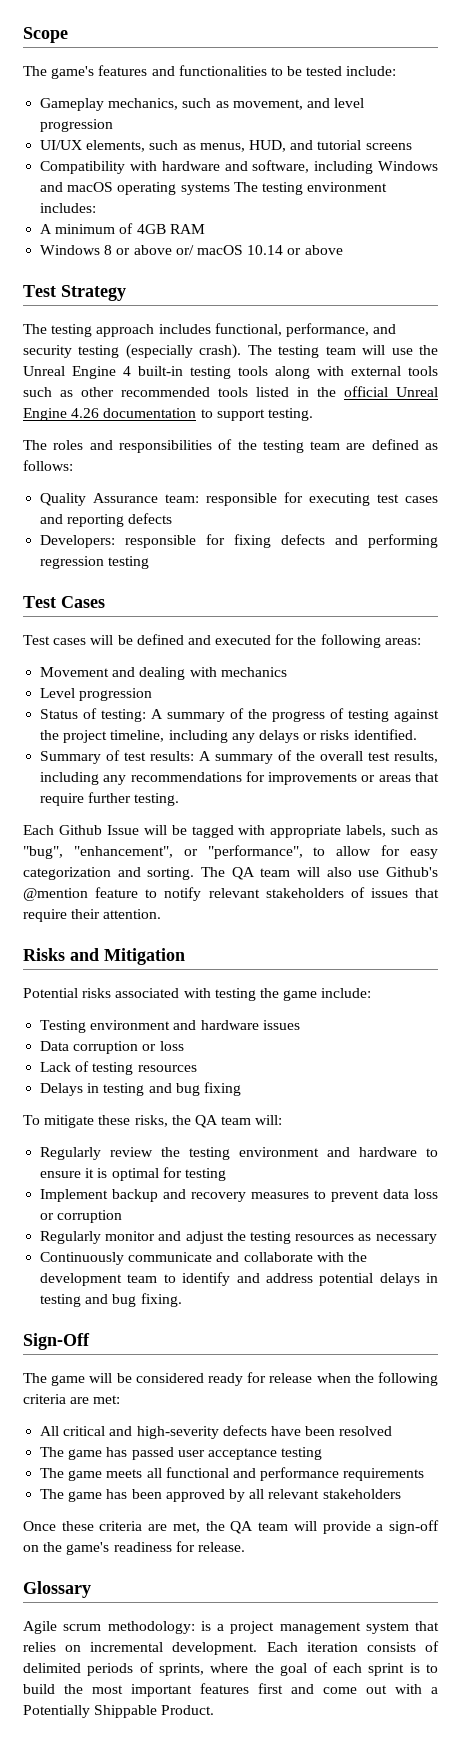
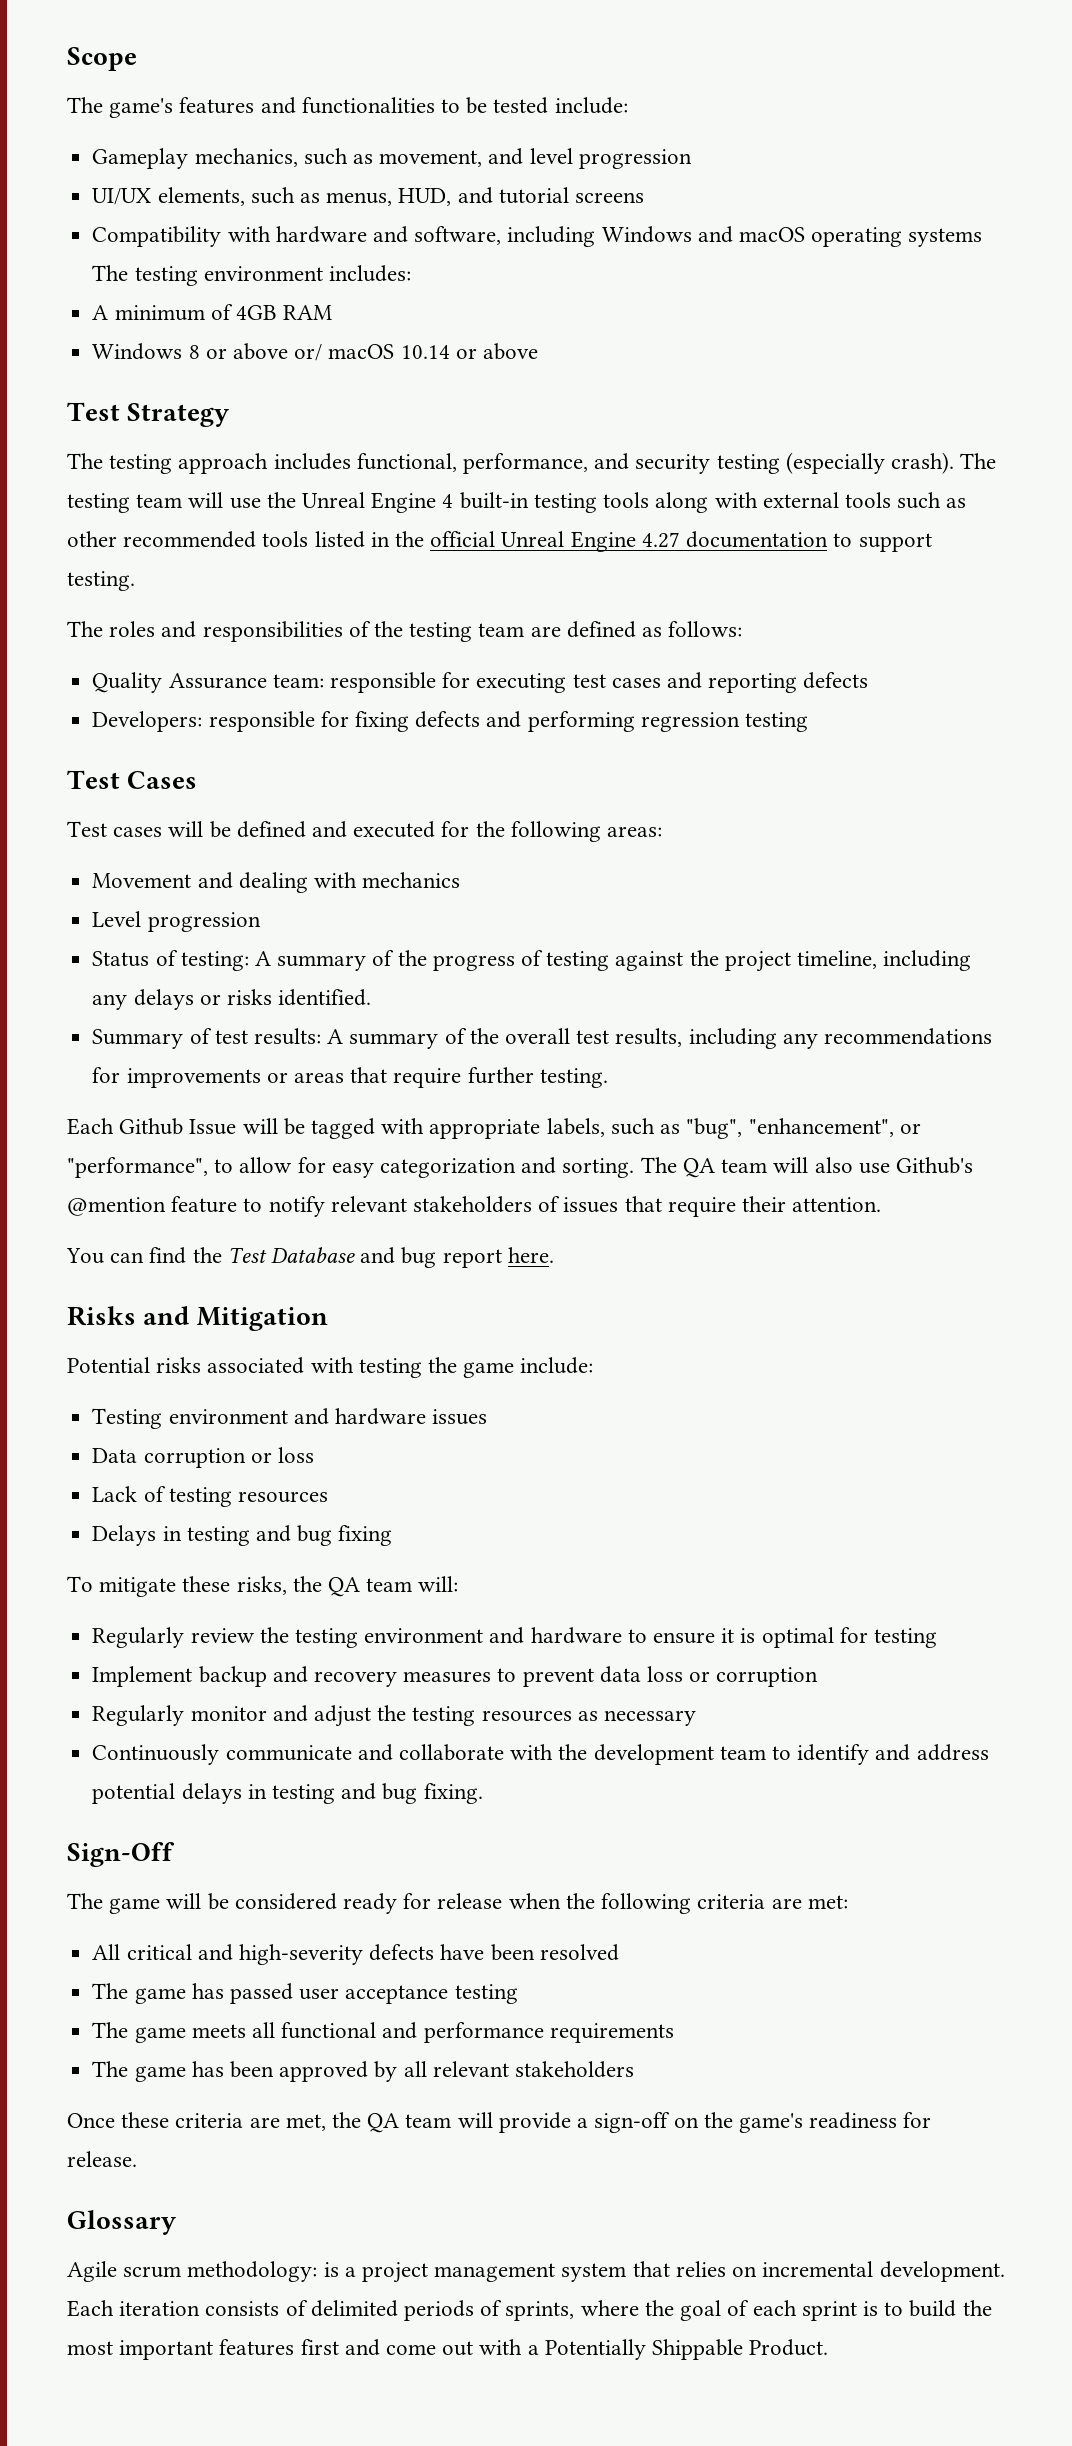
[71,408,100,418] 4.26 -> [641,532,680,548] 4.27
(162, 914) none -> [66,1247,554,1268] // You can find the Test Database and bug report here.

